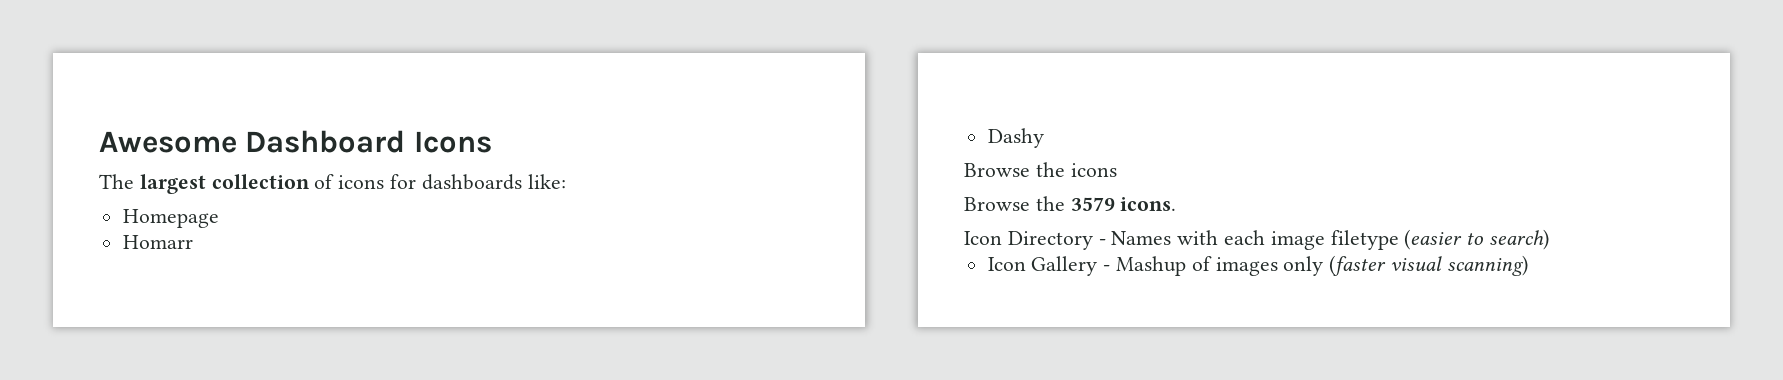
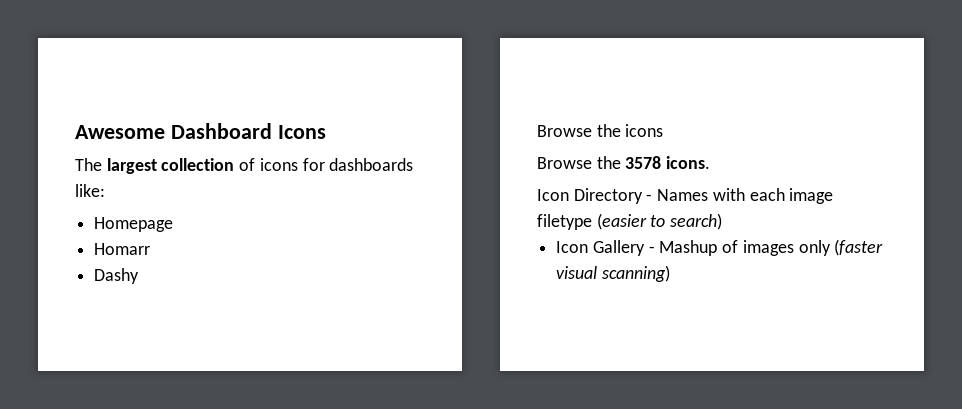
[1070,197,1115,211] 3579 -> [625,156,662,169] 3578

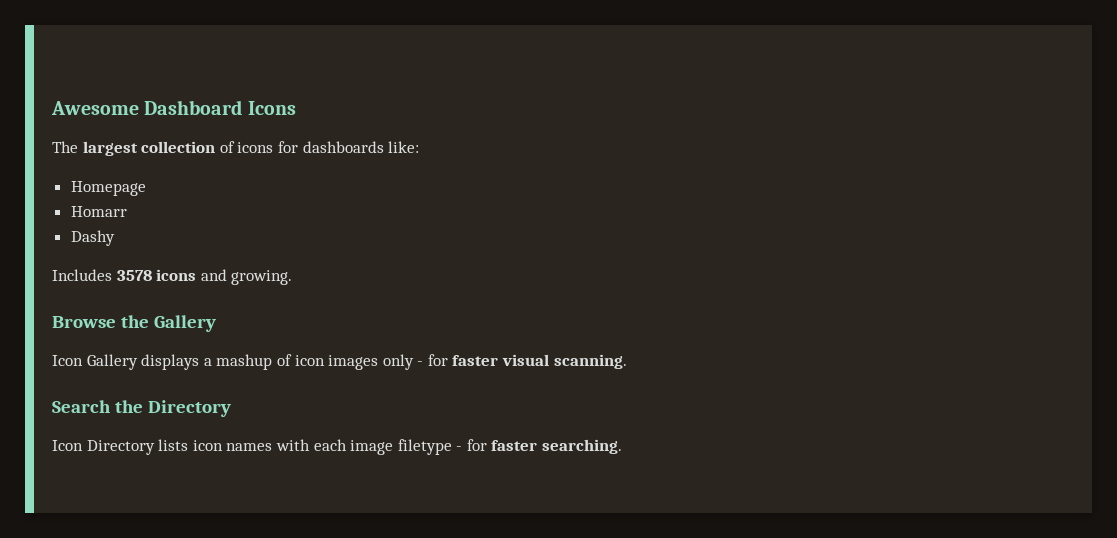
[537,124,664,137] [537,156,711,169] Browse the icons // Browse the 3578 icons. -> [52,269,293,285] [52,315,216,332] [52,354,627,370] [52,400,231,417] Includes 3578 icons and growing. // Browse the Gallery // Icon Gallery displays a mashup of icon images only - for faster visual scanning. // Search the Directory
[646,189,709,201] - Names -> [158,439,273,451] lists icon names
[596,213,723,230] [556,239,884,256] [556,265,670,282] (easier to search) // Icon Gallery - Mashup of images only (faster visual scanning) -> [456,439,623,454] - for faster searching.

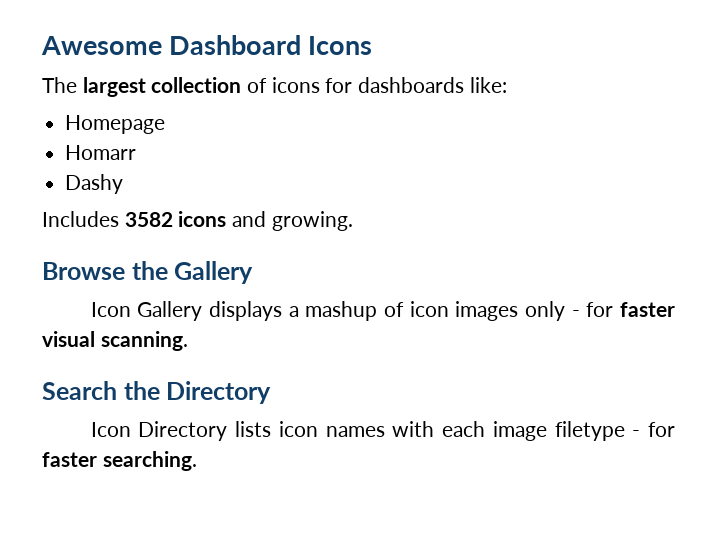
[116,270,152,281] 3578 -> [124,212,173,227] 3582

